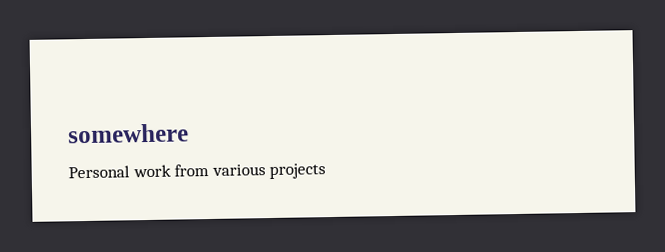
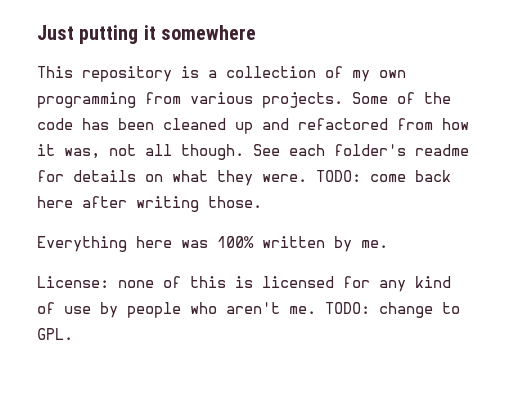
[67,123,189,144] [68,163,327,180] somewhere // Personal work from various projects -> [37,25,257,44] [37,66,406,82] [37,92,451,108] [37,118,469,134] [37,144,469,160] [37,170,451,186] [37,196,262,212] [37,236,388,252] [37,276,451,292] [37,302,460,318] [37,328,73,340] Just putting it somewhere // This repository is a collection of my own programming from various projects. Some of the code has been cleaned up and refactored from how it was, not all though. See each folder's readme for details on what they were. TODO: come back here after writing those. // Everything here was 100% written by me. // License: none of this is licensed for any kind of use by people who aren't me. TODO: change to GPL.

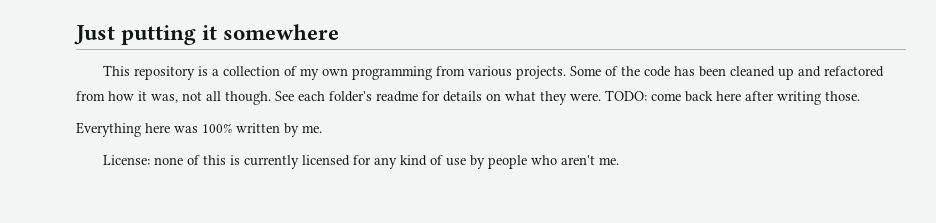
(253, 282) none -> [243,155,299,169] currently
[325,302,460,318] [37,328,73,340] TODO: change to GPL. -> (619, 161) none

